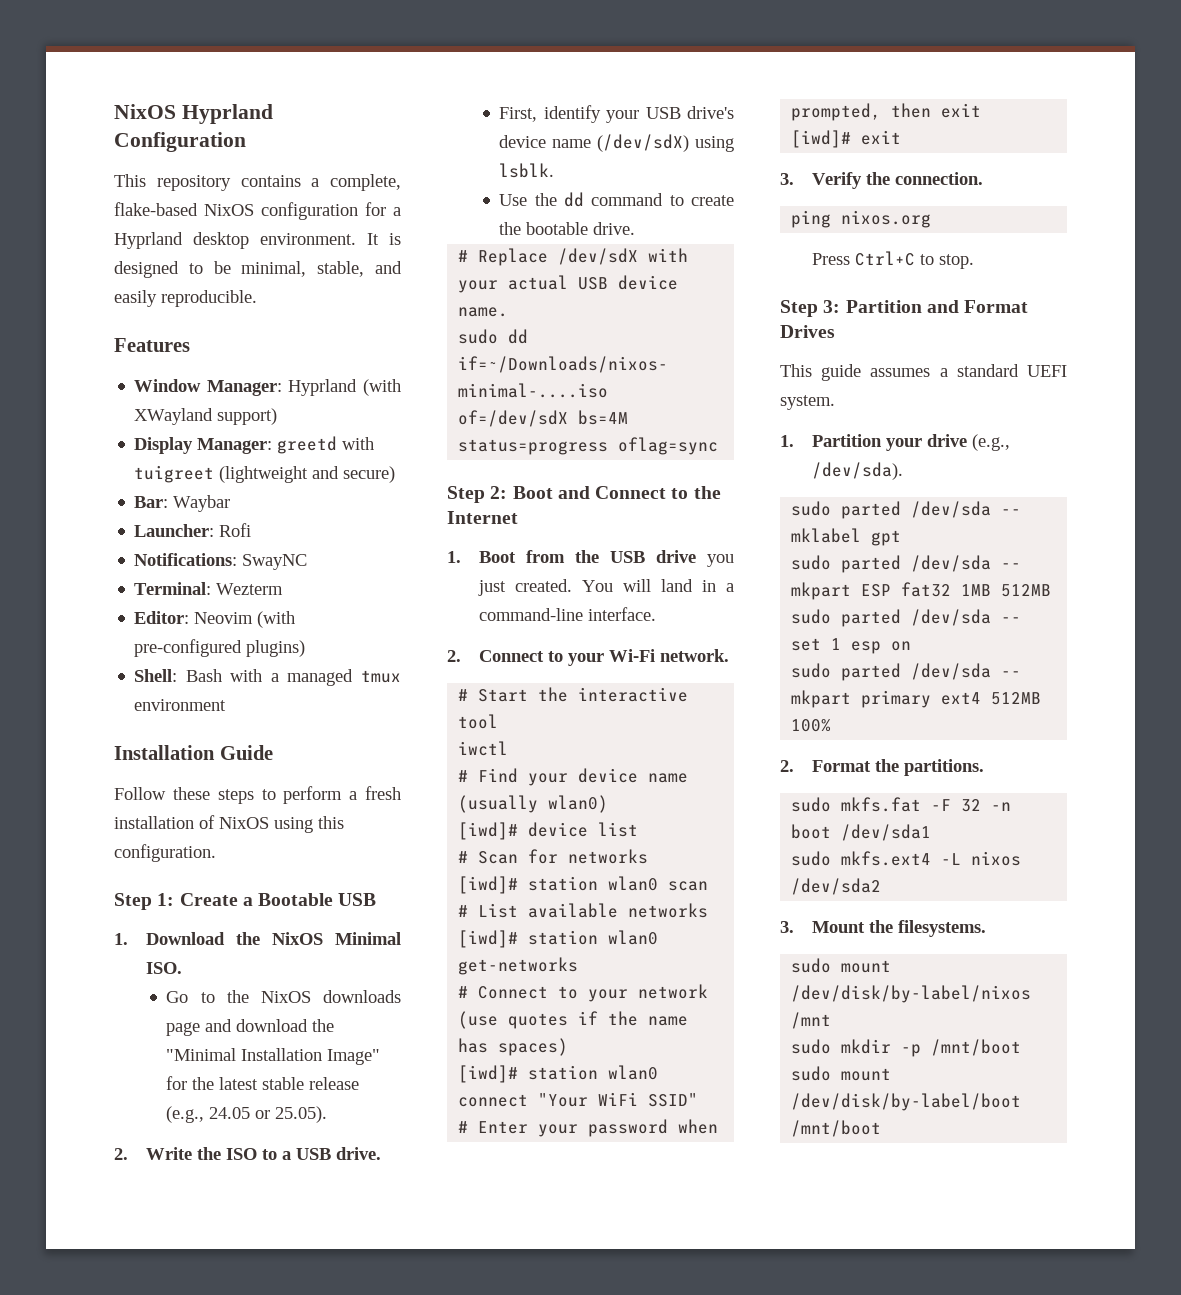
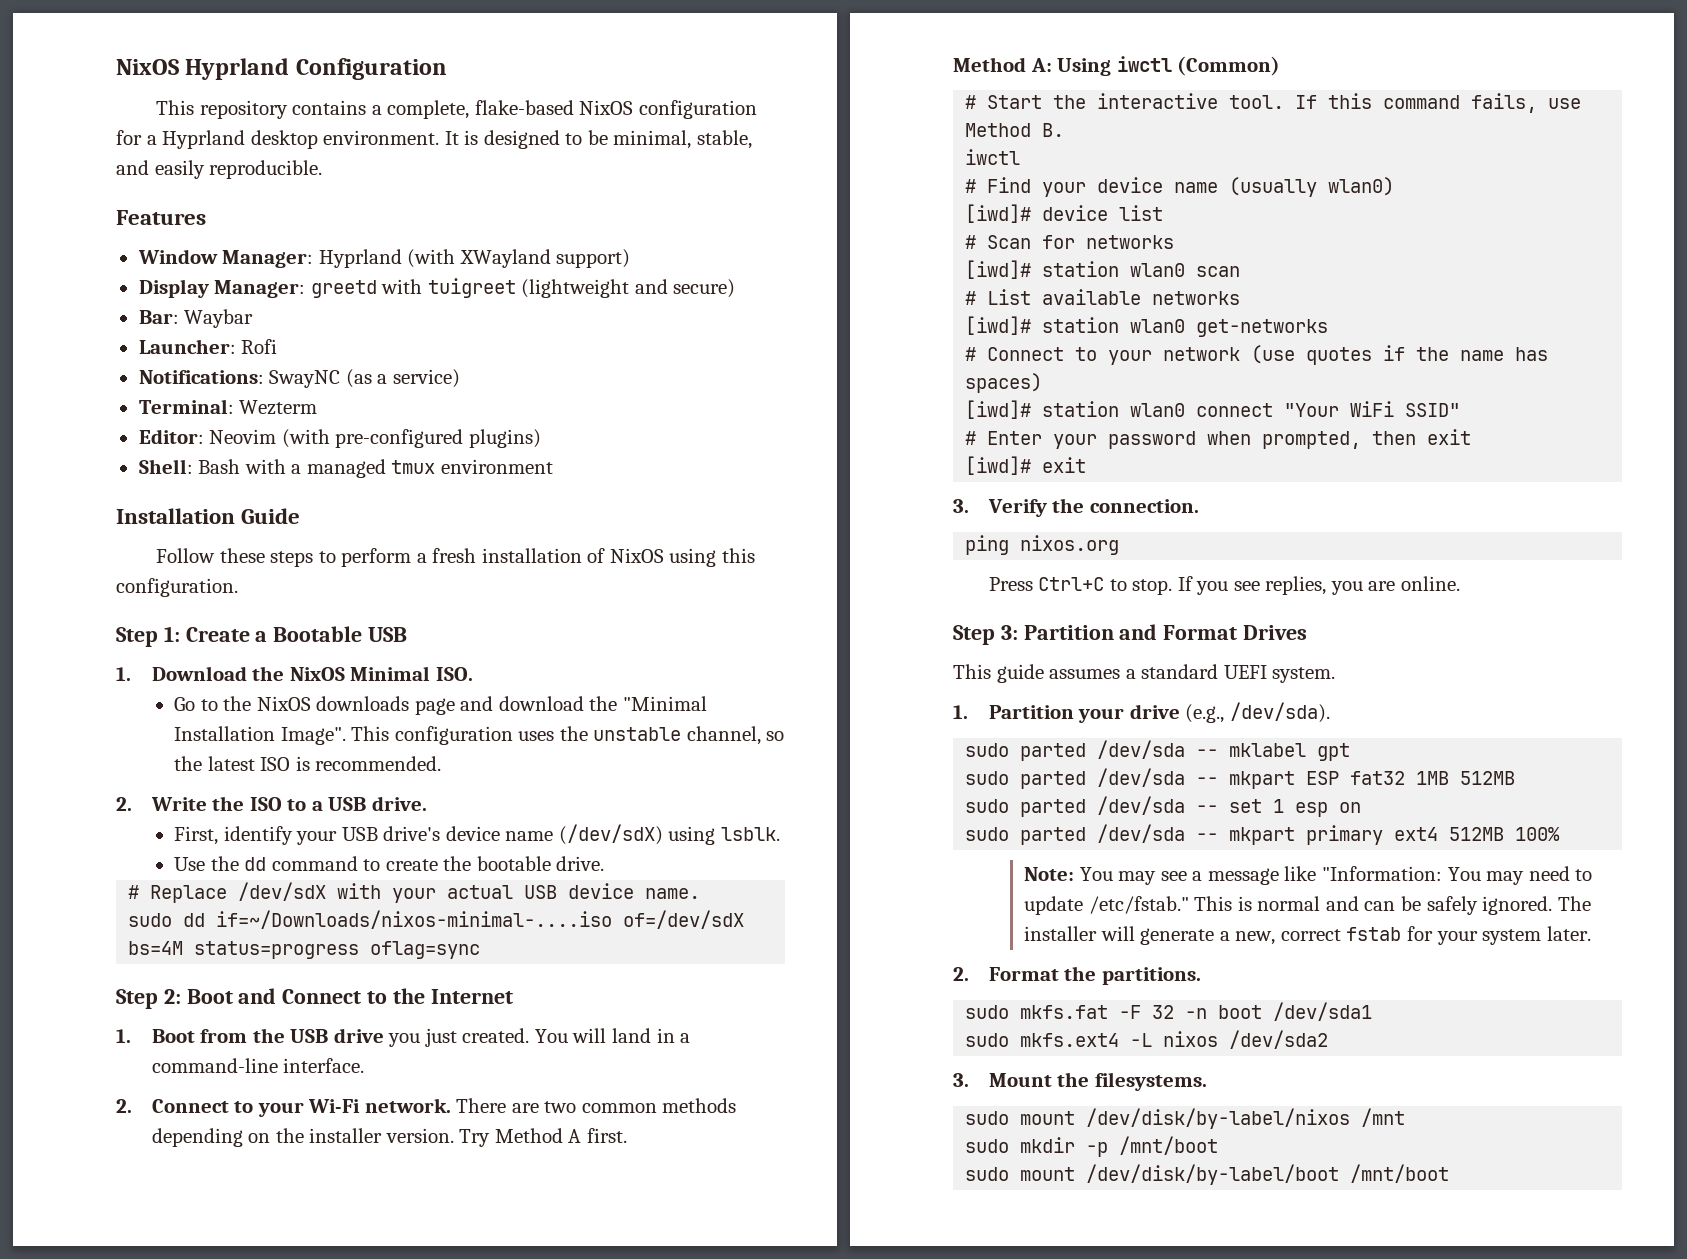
(308, 562) none -> [345,369,460,388] (as a service)
[327,1049,381,1065] [166,1076,360,1090] [166,1106,328,1123] Image" for the latest stable release (e.g., 24.05 or 25.05). -> [280,726,785,745] [174,756,442,771] Image". This configuration uses the unstable channel, so the latest ISO is recommended.
[458,687,689,702] [458,714,499,729] // # Start the interactive tool -> [456,1098,737,1113] [151,1128,627,1147] [953,56,1281,76] [965,93,1582,113] [965,123,1065,137] There are two common methods depending on the installer version. Try Method A first. // Method A: Using iwctl (Common) // # Start the interactive tool. If this command fails, use Method B.
(975, 261) none -> [1177,576,1460,595] If you see replies, you are online.
(832, 725) none -> [1024,866,1593,885] [1024,896,1591,915] [1024,926,1591,945] // Note: You may see a message like "Information: You may need to update /etc/fstab." This is normal and can be safely ignored. The installer will generate a new, correct fstab for your system later.

